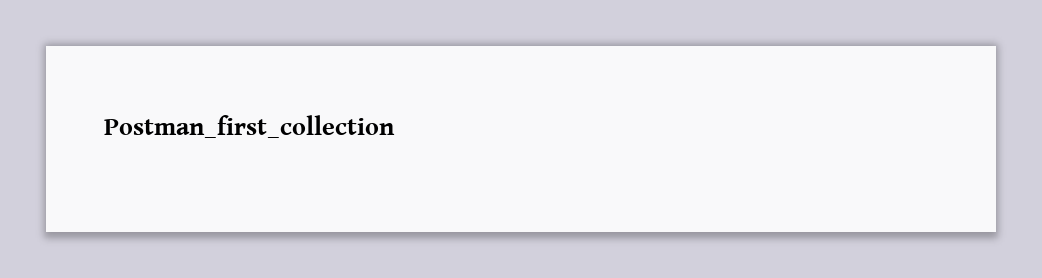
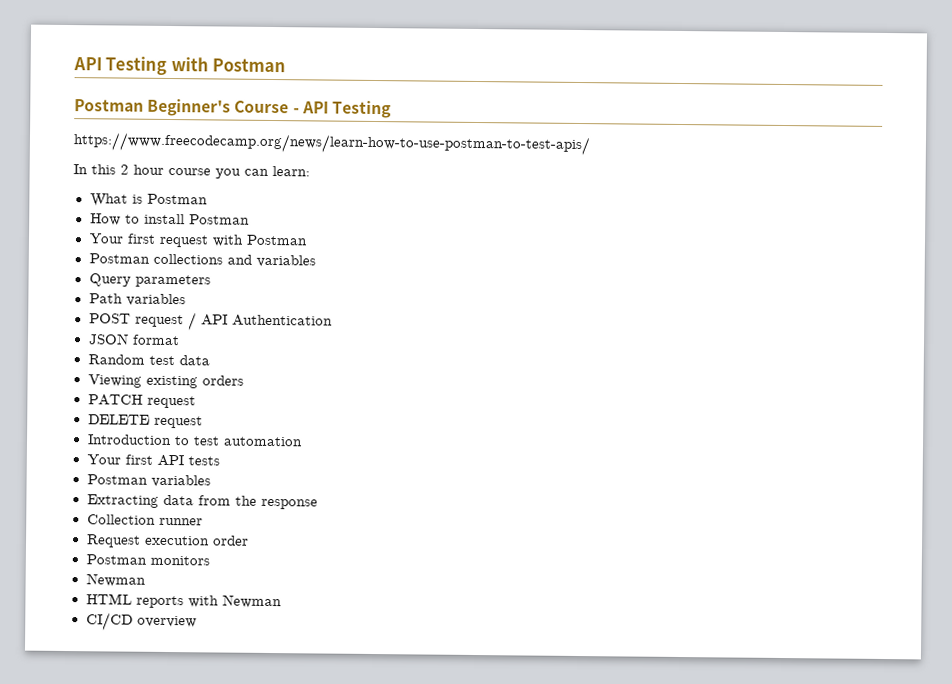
[104,115,395,138] Postman_first_collection -> [73,56,287,75] [74,98,391,119] [73,132,591,156] [73,164,310,179] [89,193,208,207] [89,213,250,226] [88,233,308,248] [88,253,316,268] [88,273,211,288] [88,293,186,307] [88,312,333,331] [87,333,180,346] [87,354,210,366] [87,374,244,389] [87,394,196,409] [87,414,203,429] [86,434,303,447] [86,454,220,467] [86,474,211,488] [86,494,318,510] [86,514,203,526] [85,534,249,548] [85,554,210,566] [85,573,146,587] [85,593,282,609] [85,612,197,631] API Testing with Postman // Postman Beginner's Course - API Testing // https://www.freecodecamp.org/news/learn-how-to-use-postman-to-test-apis/ // In this 2 hour course you can learn: // What is Postman // How to install Postman // Your first request with Postman // Postman collections and variables // Query parameters // Path variables // POST request / API Authentication // JSON format // Random test data // Viewing existing orders // PATCH request // DELETE request // Introduction to test automation // Your first API tests // Postman variables // Extracting data from the response // Collection runner // Request execution order // Postman monitors // Newman // HTML reports with Newman // CI/CD overview

